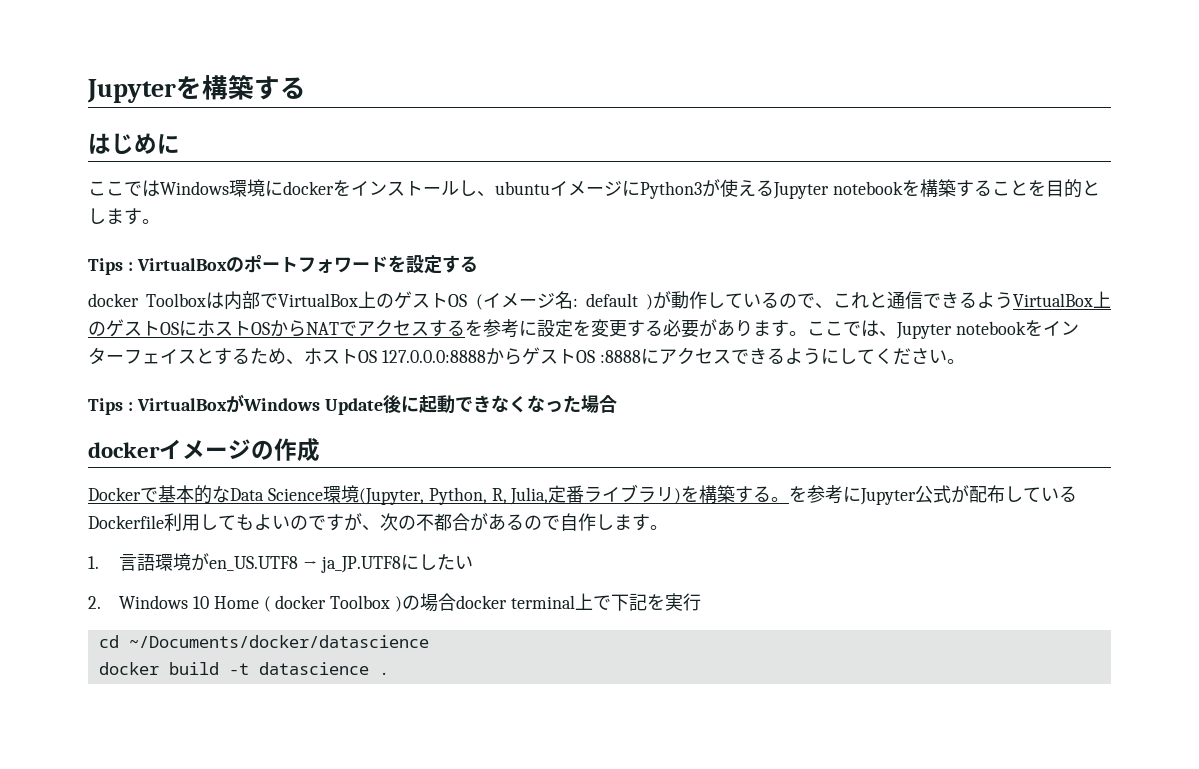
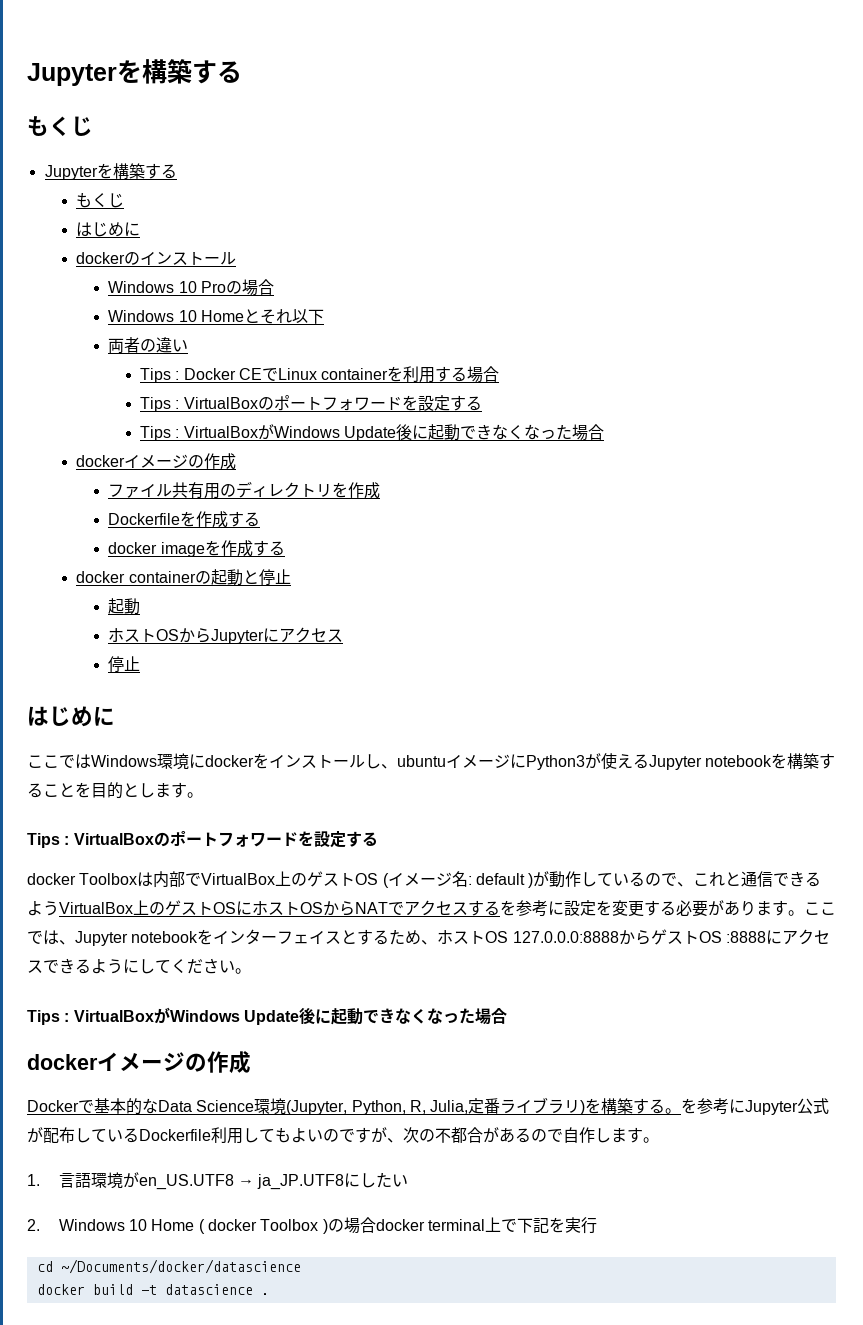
[87,75,306,103] Jupyterを構築する -> [27,59,242,86] [27,116,93,136] [44,163,177,180] [76,192,125,208] [76,222,141,237] [76,251,237,265] [108,279,274,296] [108,309,324,324] [108,337,189,354] [140,366,500,383] [140,395,482,412] [140,424,605,441] [76,453,237,470] [108,481,381,499] [108,511,261,528] [108,540,285,557] [76,569,291,586] [108,598,141,615] [108,627,344,644] [108,656,141,672] Jupyterを構築する // もくじ // Jupyterを構築する // もくじ // はじめに // dockerのインストール // Windows 10 Proの場合 // Windows 10 Homeとそれ以下 // 両者の違い // Tips : Docker CEでLinux containerを利用する場合 // Tips : VirtualBoxのポートフォワードを設定する // Tips : VirtualBoxがWindows Update後に起動できなくなった場合 // dockerイメージの作成 // ファイル共有用のディレクトリを作成 // Dockerfileを作成する // docker imageを作成する // docker containerの起動と停止 // 起動 // ホストOSからJupyterにアクセス // 停止

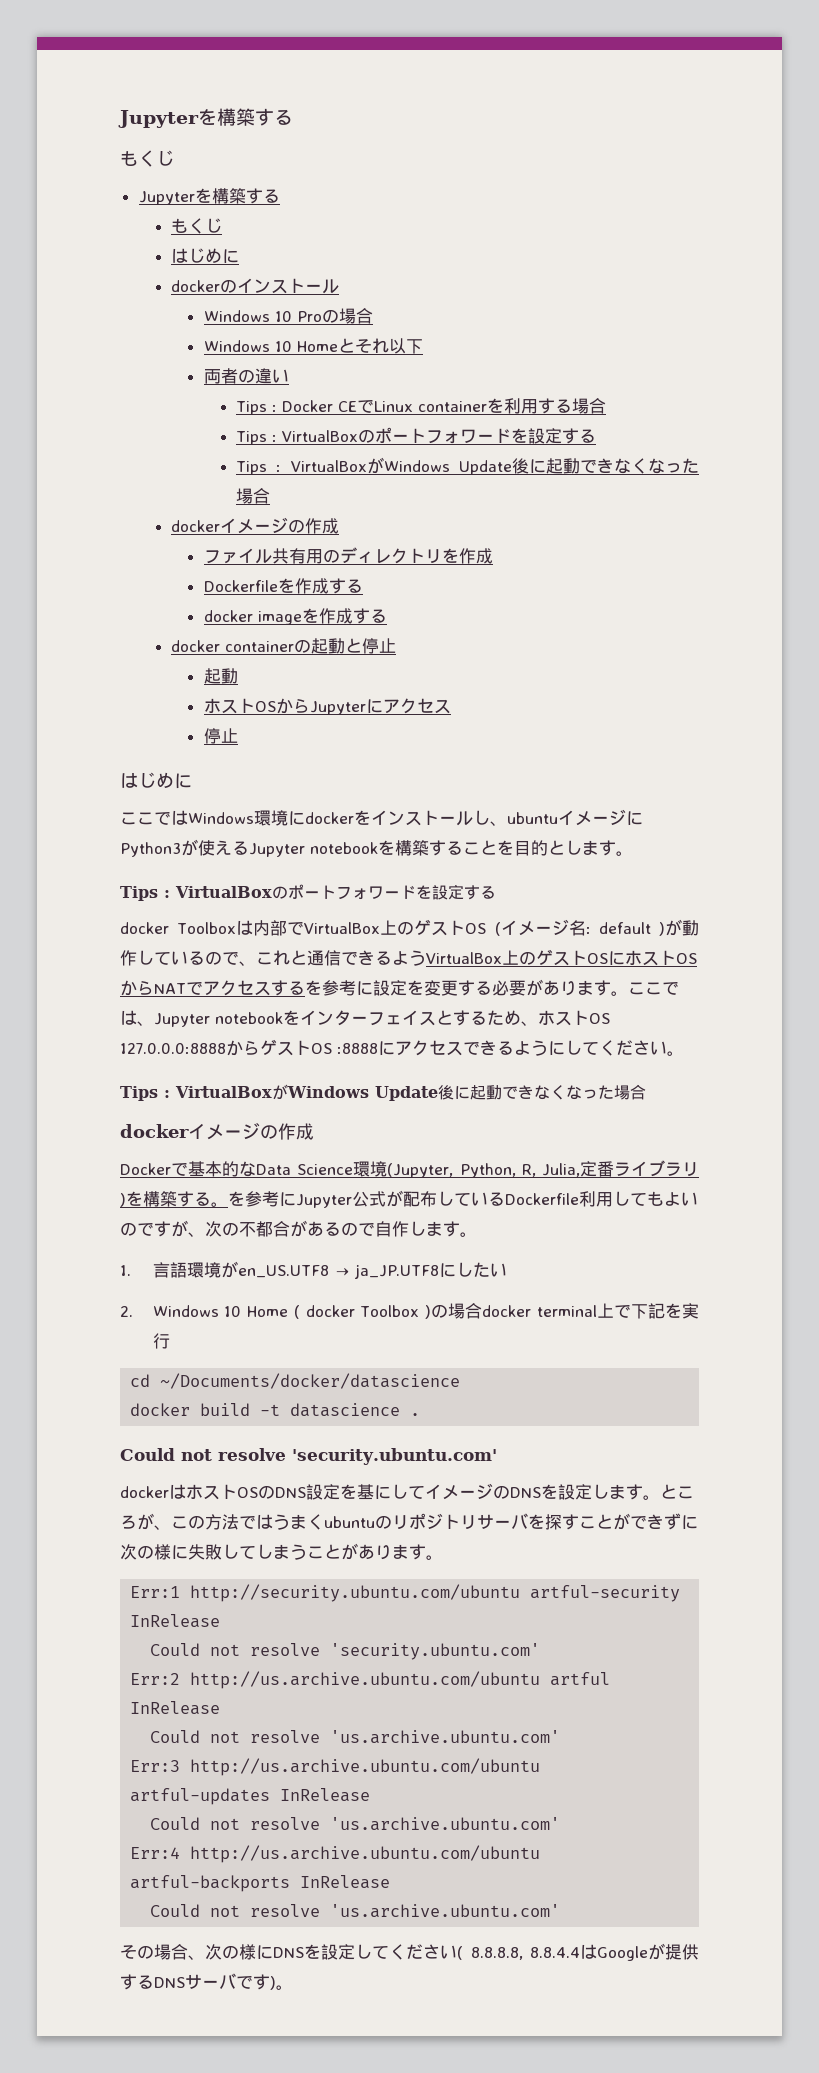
(269, 1294) none -> [120,1448,497,1465] [120,1483,694,1500] [120,1513,698,1530] [120,1543,443,1560] [130,1584,681,1602] [130,1614,221,1628] [150,1643,541,1660] [130,1671,611,1689] [130,1701,221,1715] [150,1730,561,1744] [130,1758,541,1776] [130,1788,371,1805] [150,1817,561,1831] [130,1845,541,1863] [130,1875,391,1892] [150,1904,561,1918] [120,1943,699,1961] [120,1973,293,1990] // Could not resolve 'security.ubuntu.com' // dockerはホストOSのDNS設定を基にしてイメージのDNSを設定します。ところが、この方法ではうまくubuntuのリポジトリサーバを探すことができずに次の様に失敗してしまうことがあります。 // Err:1 http://security.ubuntu.com/ubuntu artful-security InRelease // Could not resolve 'security.ubuntu.com' // Err:2 http://us.archive.ubuntu.com/ubuntu artful InRelease // Could not resolve 'us.archive.ubuntu.com' // Err:3 http://us.archive.ubuntu.com/ubuntu artful-updates InRelease // Could not resolve 'us.archive.ubuntu.com' // Err:4 http://us.archive.ubuntu.com/ubuntu artful-backports InRelease // Could not resolve 'us.archive.ubuntu.com' // その場合、次の様にDNSを設定してください( 8.8.8.8, 8.8.4.4はGoogleが提供するDNSサーバです)。

